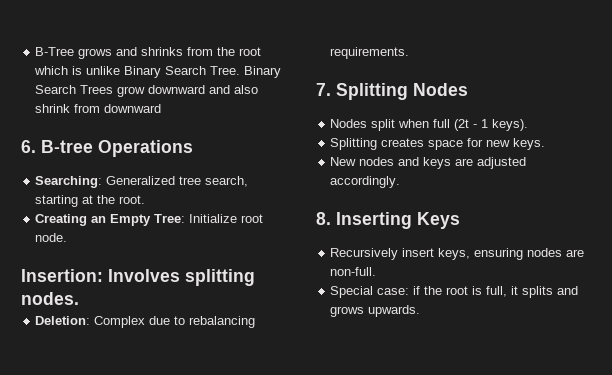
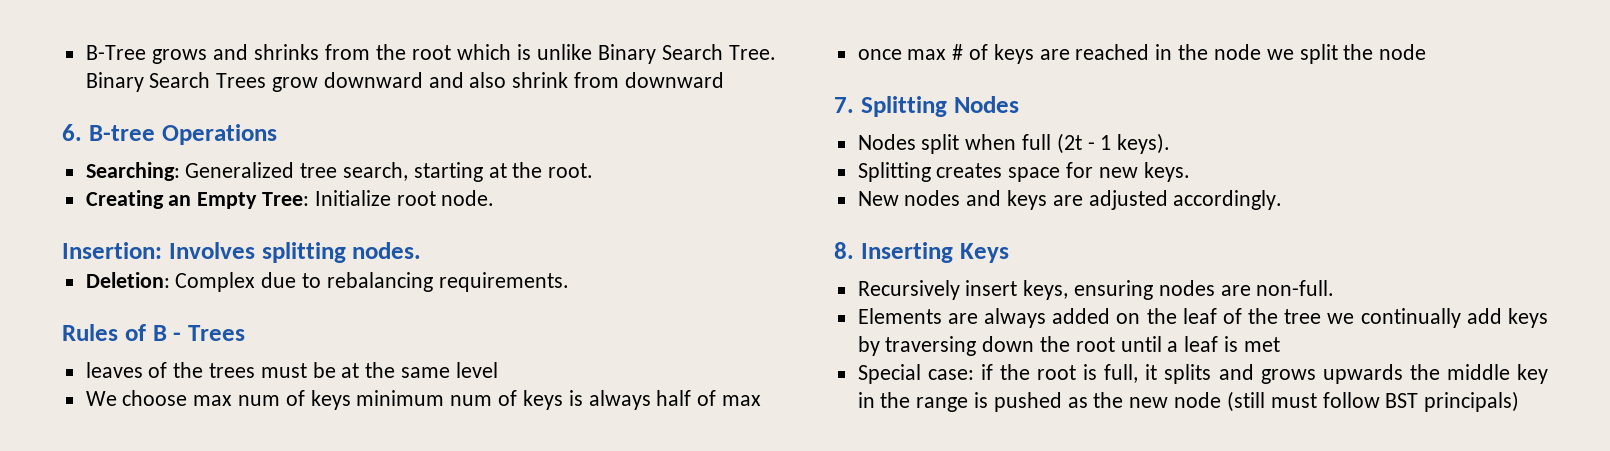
(410, 53) none -> [62,324,245,341] [85,362,498,378] [85,390,761,410] [857,44,1427,64] // Rules of B - Trees // leaves of the trees must be at the same level // We choose max num of keys minimum num of keys is always half of max // once max # of keys are reached in the node we split the node
(377, 271) none -> [857,308,1548,328] [857,336,1280,356] // Elements are always added on the leaf of the tree we continually add keys by traversing down the root until a leaf is met
[368,305,421,317] upwards. -> [1322,364,1548,384] [857,391,1520,412] upwards the middle key in the range is pushed as the new node (still must follow BST principals)

